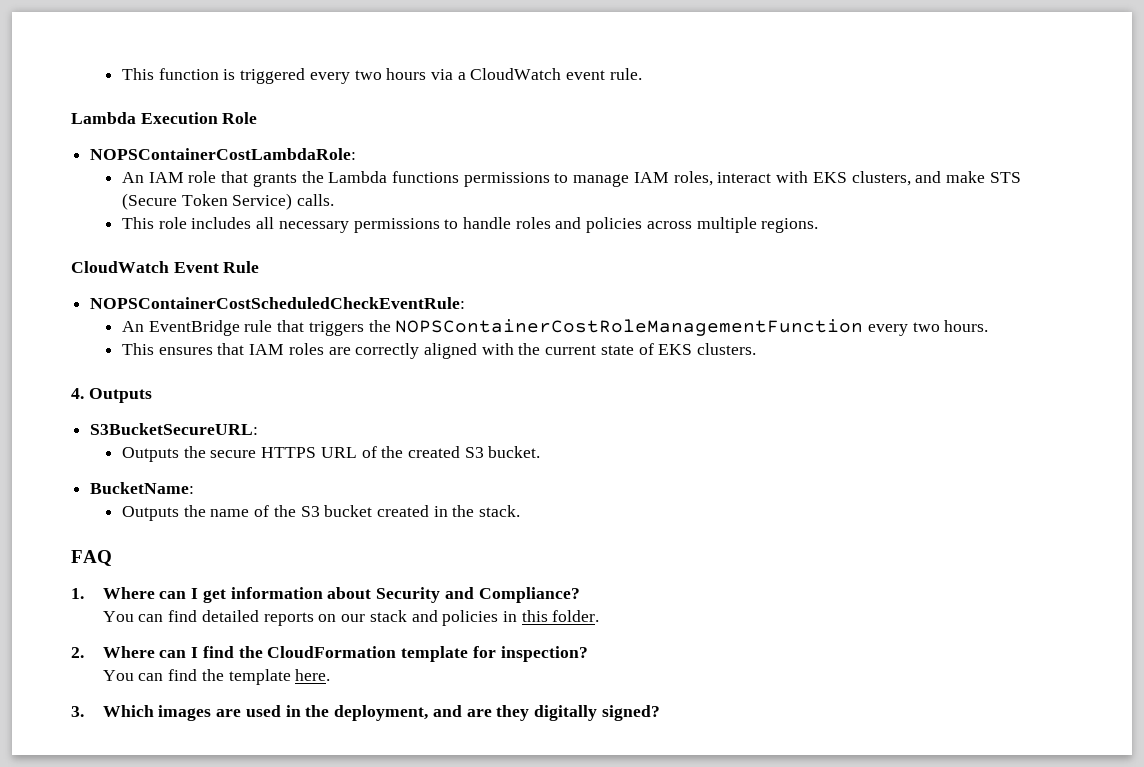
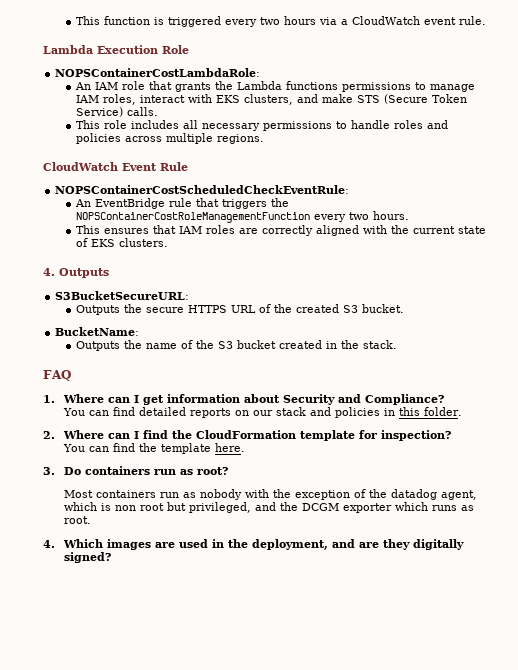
(84, 711) none -> [63,466,228,475] [63,489,477,500] [63,502,474,513] [63,516,91,524] [43,540,55,548] Do containers run as root? // Most containers run as nobody with the exception of the datadog agent, which is non root but privileged, and the DCGM exporter which runs as root. // 4.

